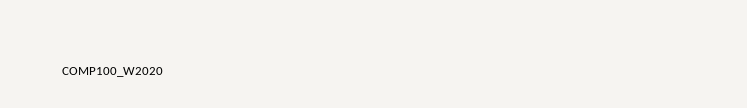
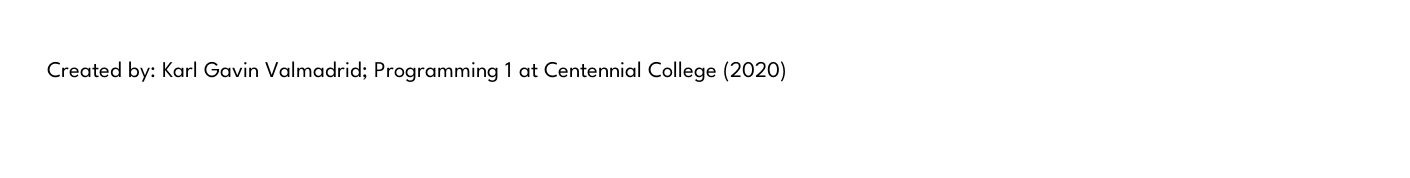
[62,67,163,77] COMP100_W2020 -> [47,61,787,82] Created by: Karl Gavin Valmadrid; Programming 1 at Centennial College (2020)

